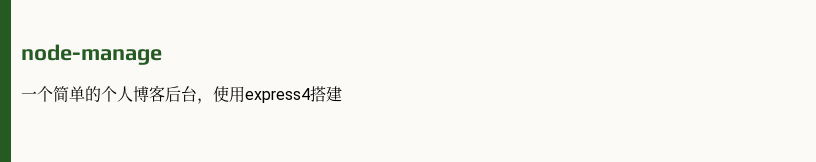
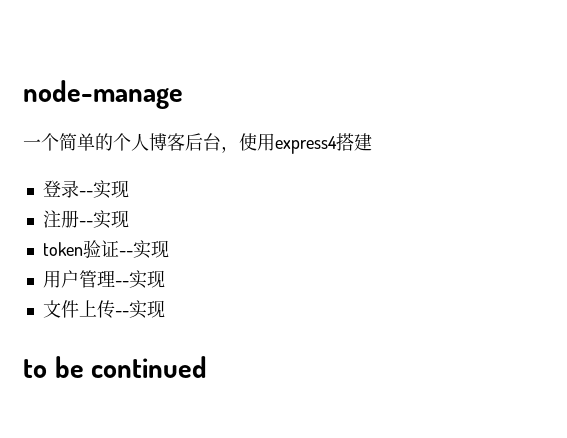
(342, 94) none -> [42,180,129,199] [42,210,129,229] [42,240,169,259] [42,270,165,289] [42,300,165,319] [23,356,208,378] // 登录--实现 // 注册--实现 // token验证--实现 // 用户管理--实现 // 文件上传--实现 // to be continued

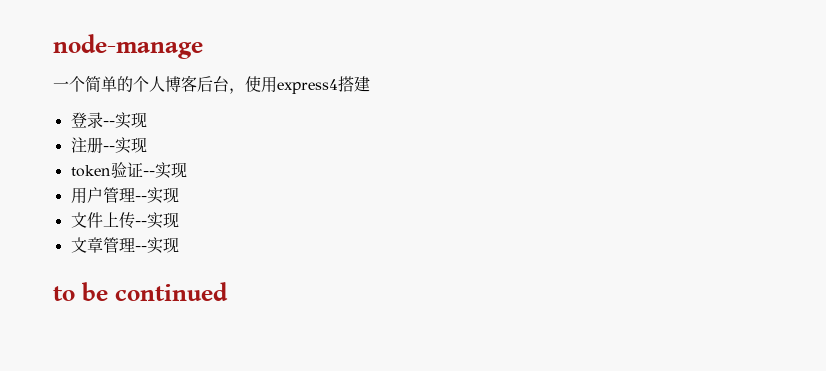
(165, 309) none -> [70,237,179,254] // 文章管理--实现

